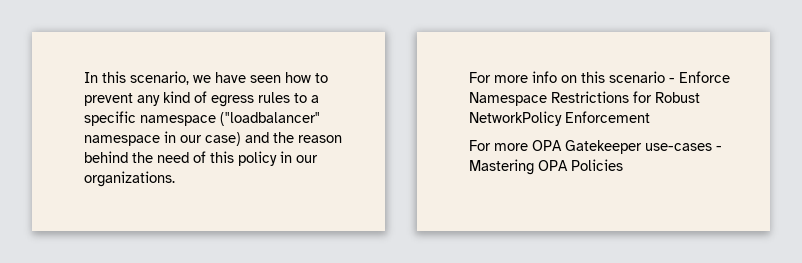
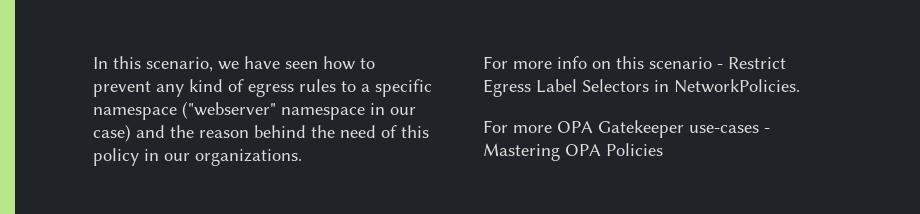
[220,112,320,126] ("loadbalancer" -> [182,101,276,119] ("webserver"
[679,71,730,83] [469,91,700,106] [469,111,650,126] Enforce Namespace Restrictions for Robust NetworkPolicy Enforcement -> [728,57,786,69] [483,79,800,97] Restrict Egress Label Selectors in NetworkPolicies.

